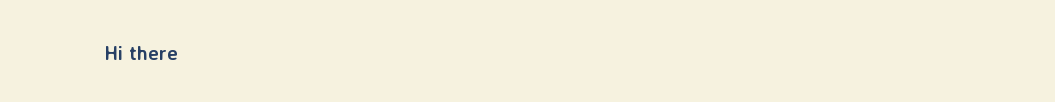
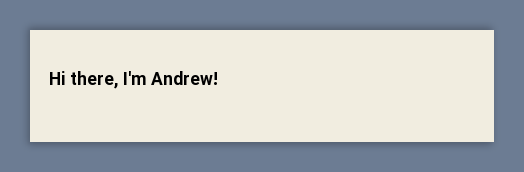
[129,46,178,60] there -> [69,71,219,89] there, I'm Andrew!

